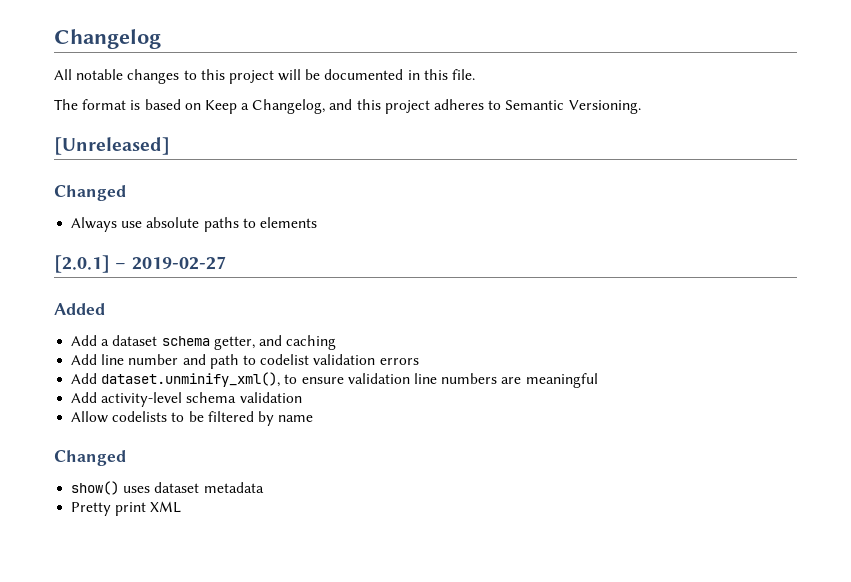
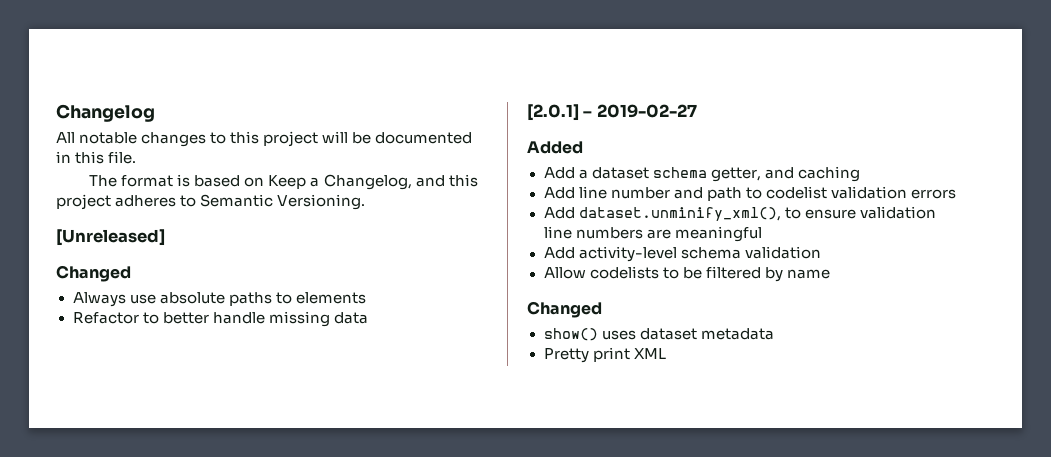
(317, 222) none -> [72,311,368,327] // Refactor to better handle missing data

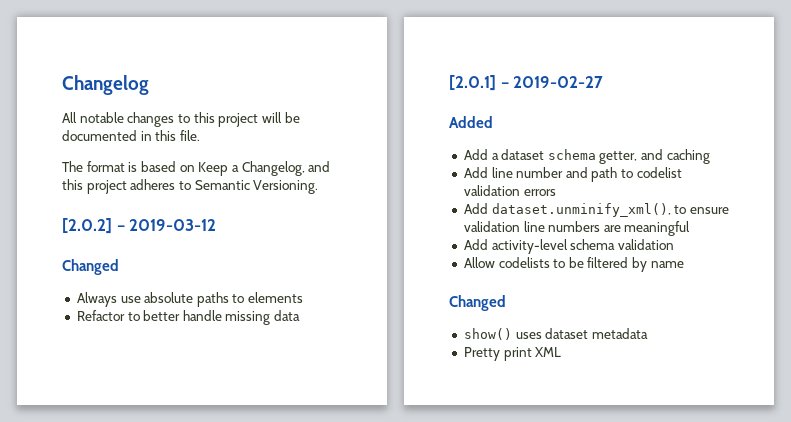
[56,229,165,246] [Unreleased] -> [62,218,217,234] [2.0.2] – 2019-03-12

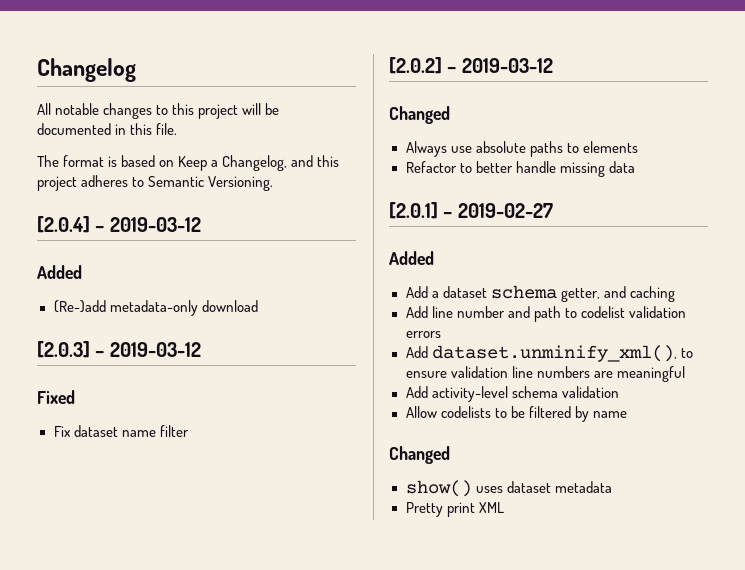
(319, 187) none -> [37,216,201,233] [37,265,82,279] [53,300,258,316] [37,341,201,358] [37,390,75,404] [53,425,189,437] // [2.0.4] – 2019-03-12 // Added // (Re-)add metadata-only download // [2.0.3] – 2019-03-12 // Fixed // Fix dataset name filter

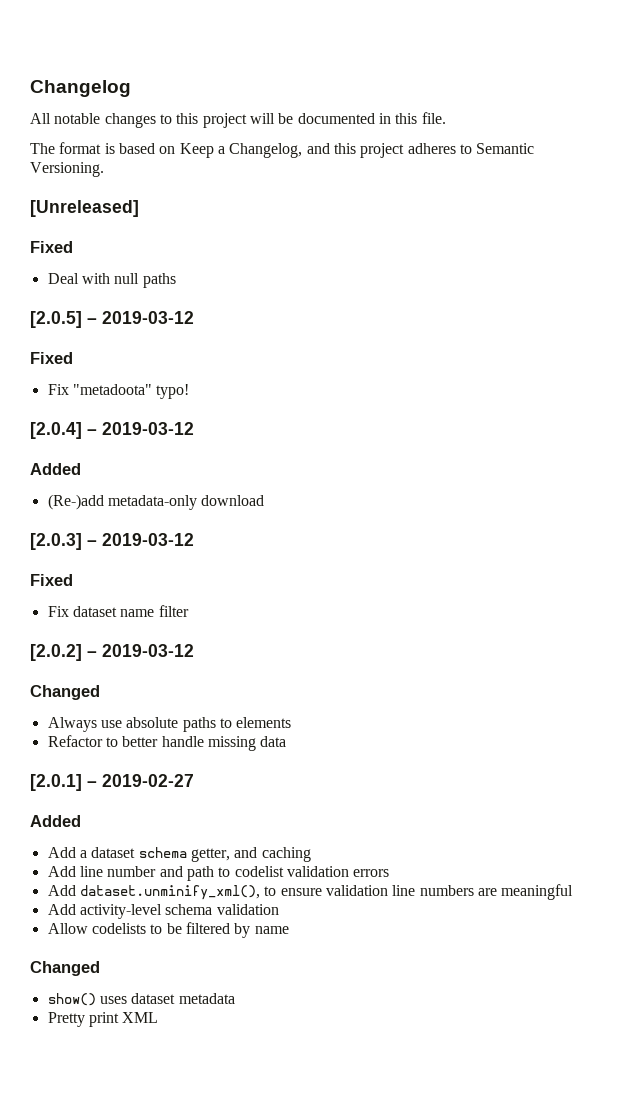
(274, 183) none -> [30,200,139,217] [30,241,73,253] [47,273,176,288] [30,311,194,328] [30,352,73,364] [47,384,190,399] // [Unreleased] // Fixed // Deal with null paths // [2.0.5] – 2019-03-12 // Fixed // Fix "metadoota" typo!

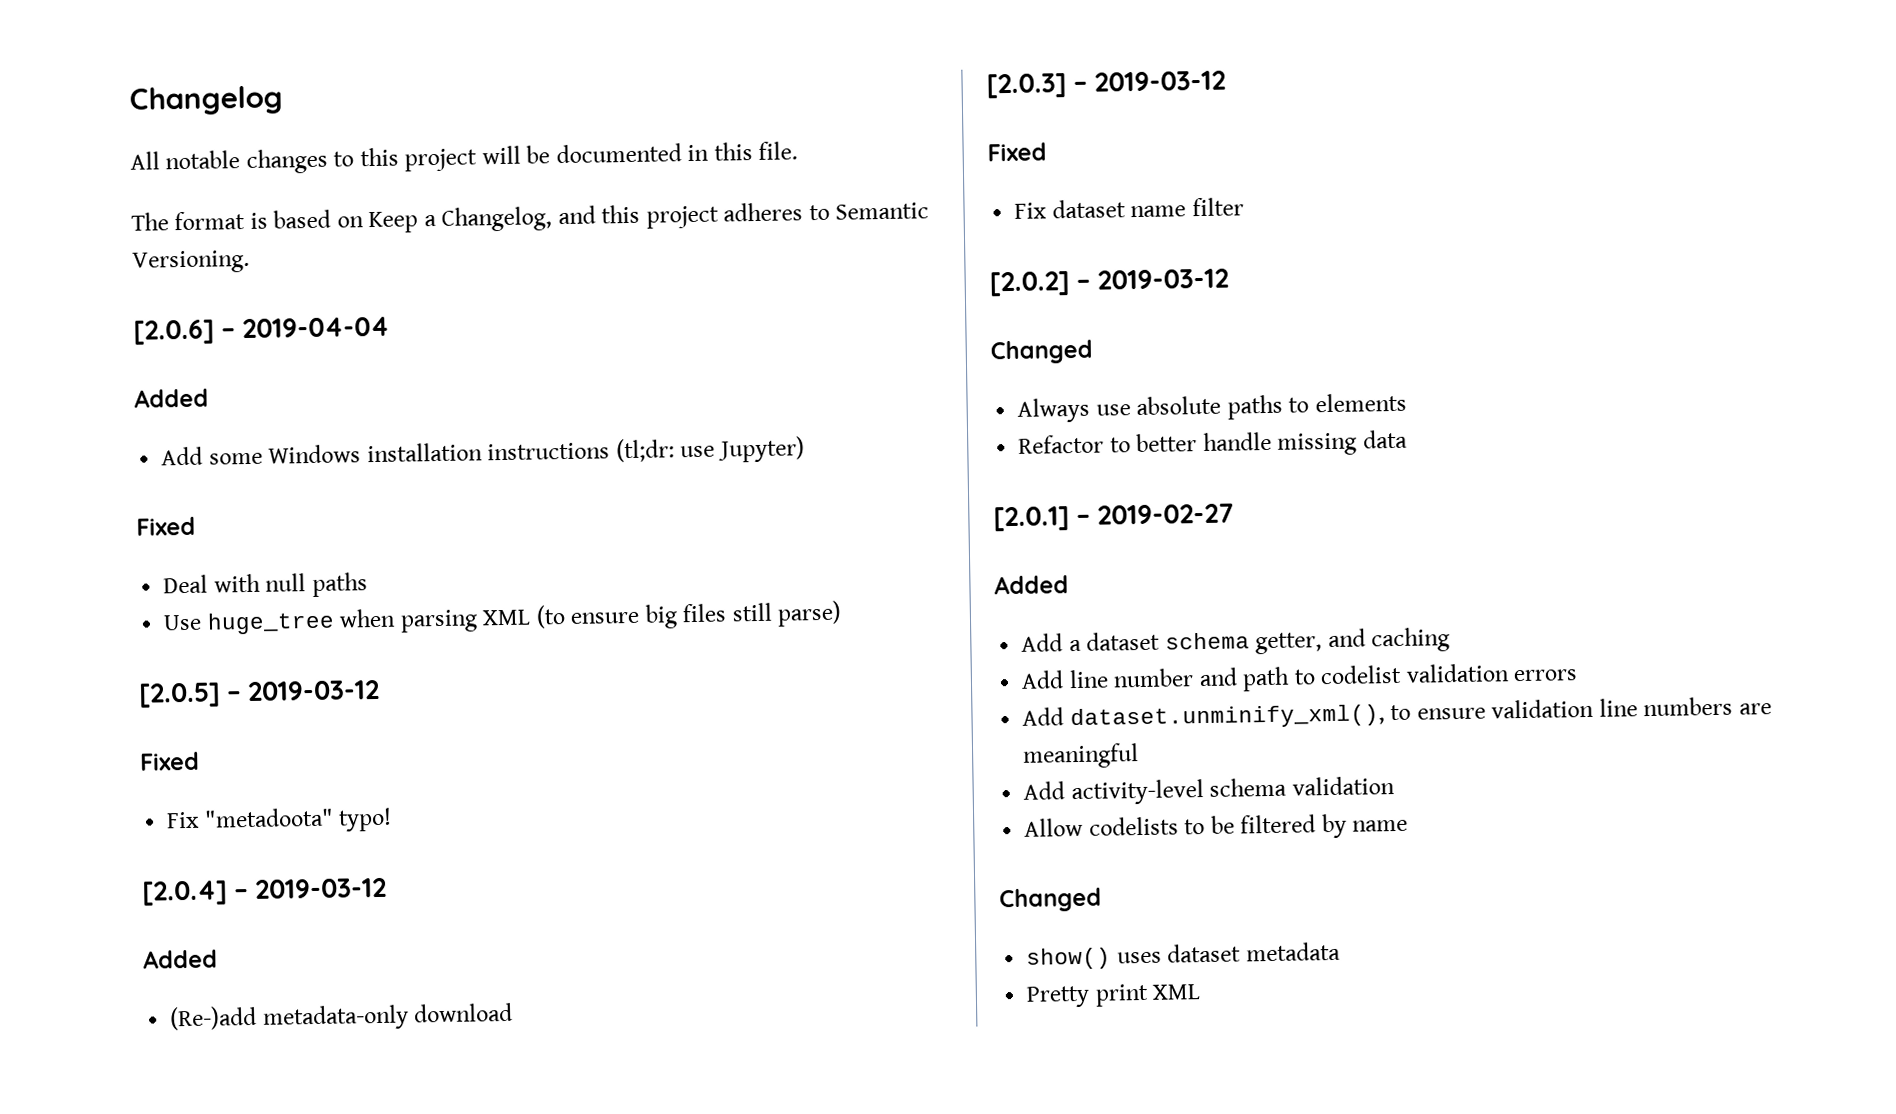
[30,200,139,217] [Unreleased] -> [133,316,391,345] [134,388,209,408] [161,436,805,466] [2.0.6] – 2019-04-04 // Added // Add some Windows installation instructions (tl;dr: use Jupyter)
(176, 280) none -> [163,600,843,635] // Use huge_tree when parsing XML (to ensure big files still parse)

